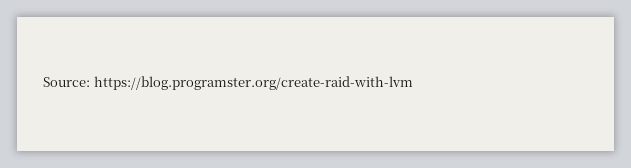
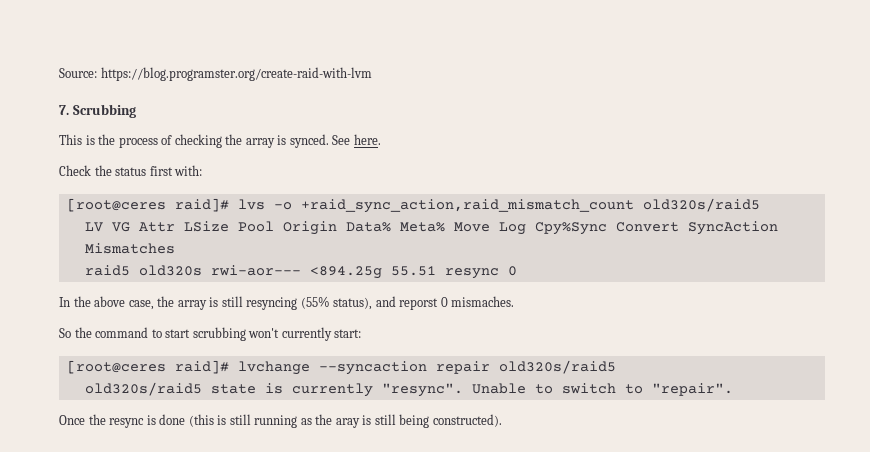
(413, 83) none -> [59,104,136,118] [59,134,381,148] [59,165,203,176] [66,198,760,213] [84,221,778,235] [84,243,175,254] [84,265,517,279] [59,296,515,310] [59,327,362,341] [66,360,616,375] [84,382,733,397] [59,414,502,428] // 7. Scrubbing // This is the process of checking the array is synced. See here. // Check the status first with: // [root@ceres raid]# lvs -o +raid_sync_action,raid_mismatch_count old320s/raid5 // LV VG Attr LSize Pool Origin Data% Meta% Move Log Cpy%Sync Convert SyncAction Mismatches // raid5 old320s rwi-aor--- <894.25g 55.51 resync 0 // In the above case, the array is still resyncing (55% status), and reporst 0 mismaches. // So the command to start scrubbing won't currently start: // [root@ceres raid]# lvchange --syncaction repair old320s/raid5 // old320s/raid5 state is currently "resync". Unable to switch to "repair". // Once the resync is done (this is still running as the aray is still being constructed).

